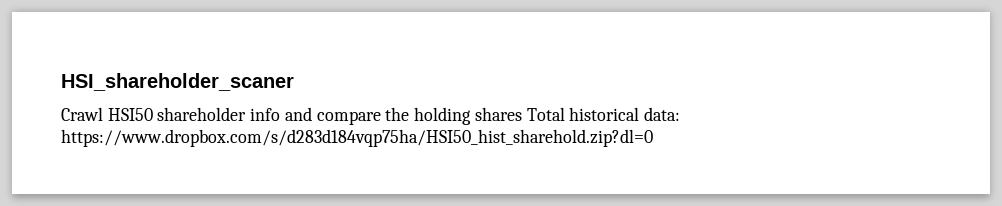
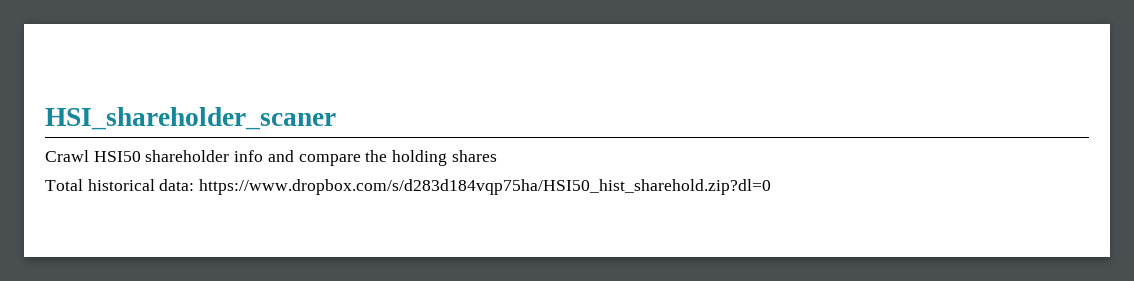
(522, 114) none -> (497, 156) //

